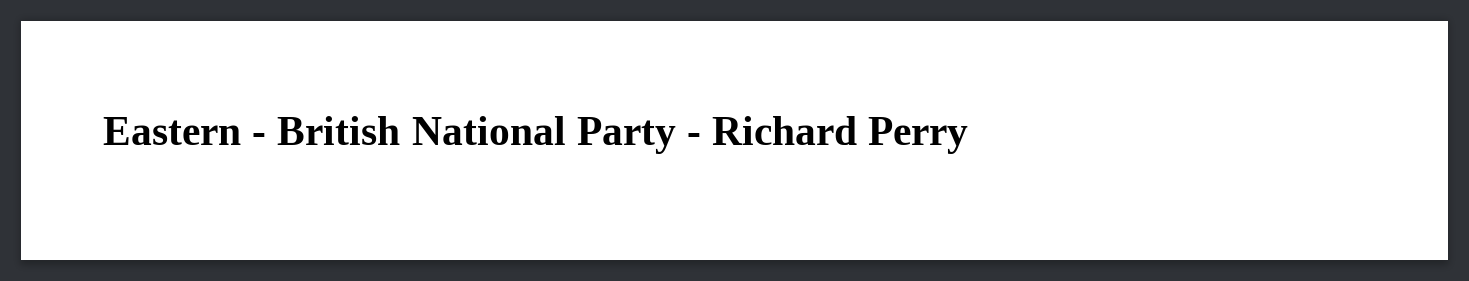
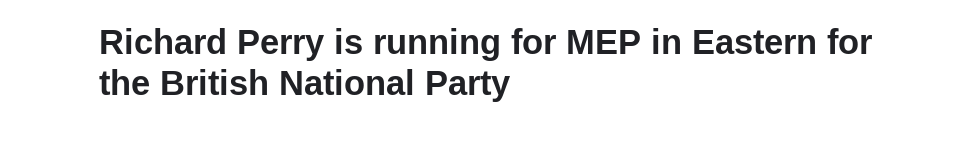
[103,116,969,154] Eastern - British National Party - Richard Perry -> [99,28,872,61] [99,69,510,102] Richard Perry is running for MEP in Eastern for the British National Party

